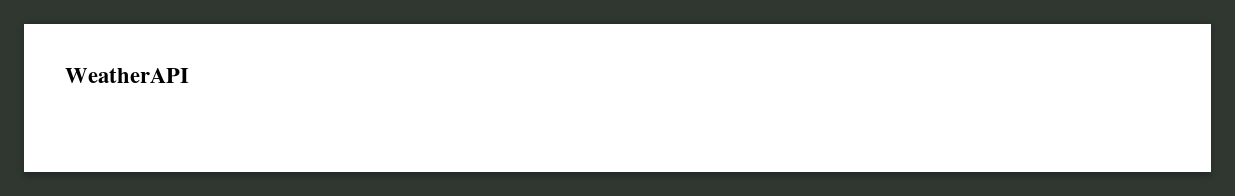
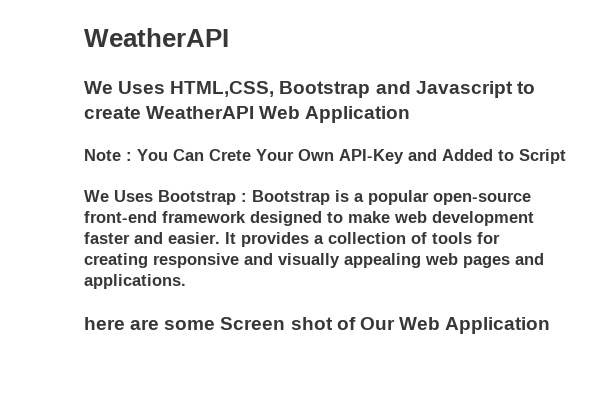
[65,68,189,83] WeatherAPI -> [84,28,229,47] [84,81,535,98] [84,106,411,123] [84,149,566,164] [84,190,531,205] [84,211,534,226] [84,232,500,247] [84,253,544,268] [84,274,186,289] [84,317,551,334] WeatherAPI // We Uses HTML,CSS, Bootstrap and Javascript to create WeatherAPI Web Application // Note : You Can Crete Your Own API-Key and Added to Script // We Uses Bootstrap : Bootstrap is a popular open-source front-end framework designed to make web development faster and easier. It provides a collection of tools for creating responsive and visually appealing web pages and applications. // here are some Screen shot of Our Web Application

